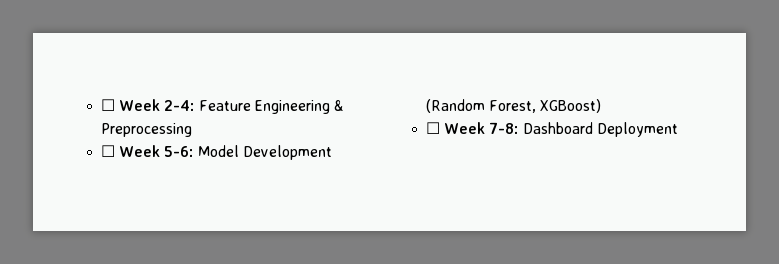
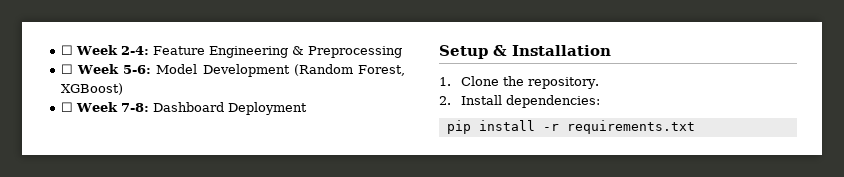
(678, 129) none -> [439,45,611,59] [439,76,599,89] [439,95,600,108] [446,120,695,134] // Setup & Installation // 1. Clone the repository. // 2. Install dependencies: // pip install -r requirements.txt

